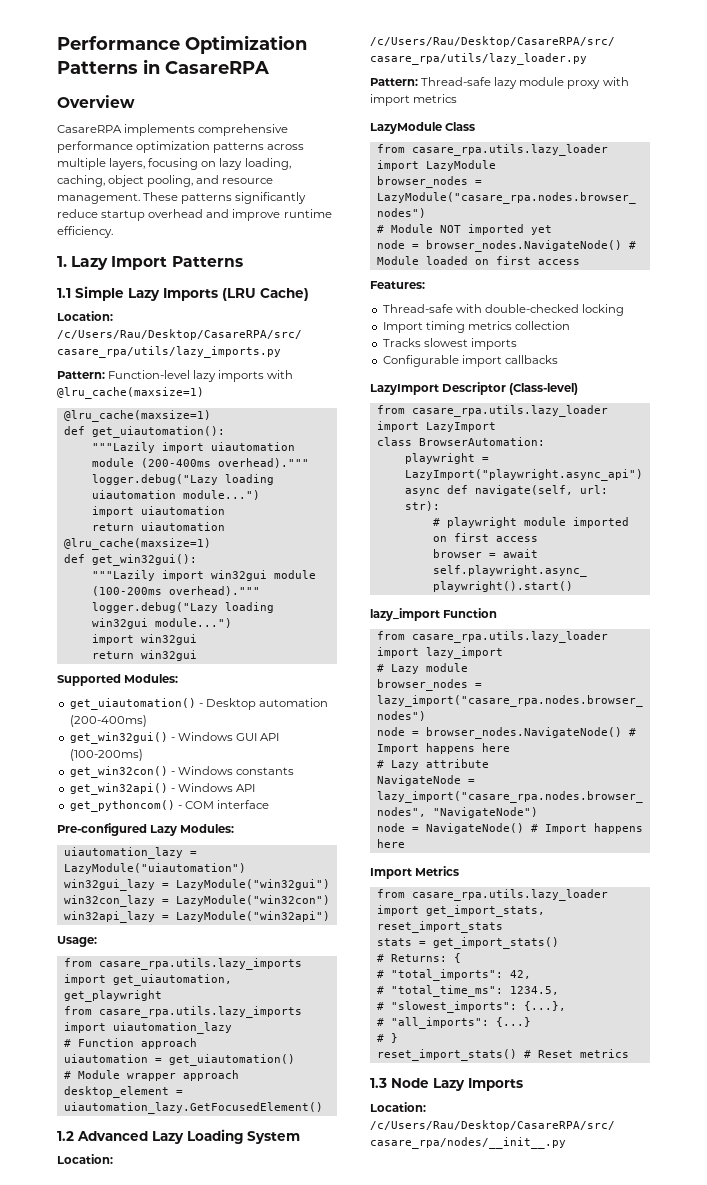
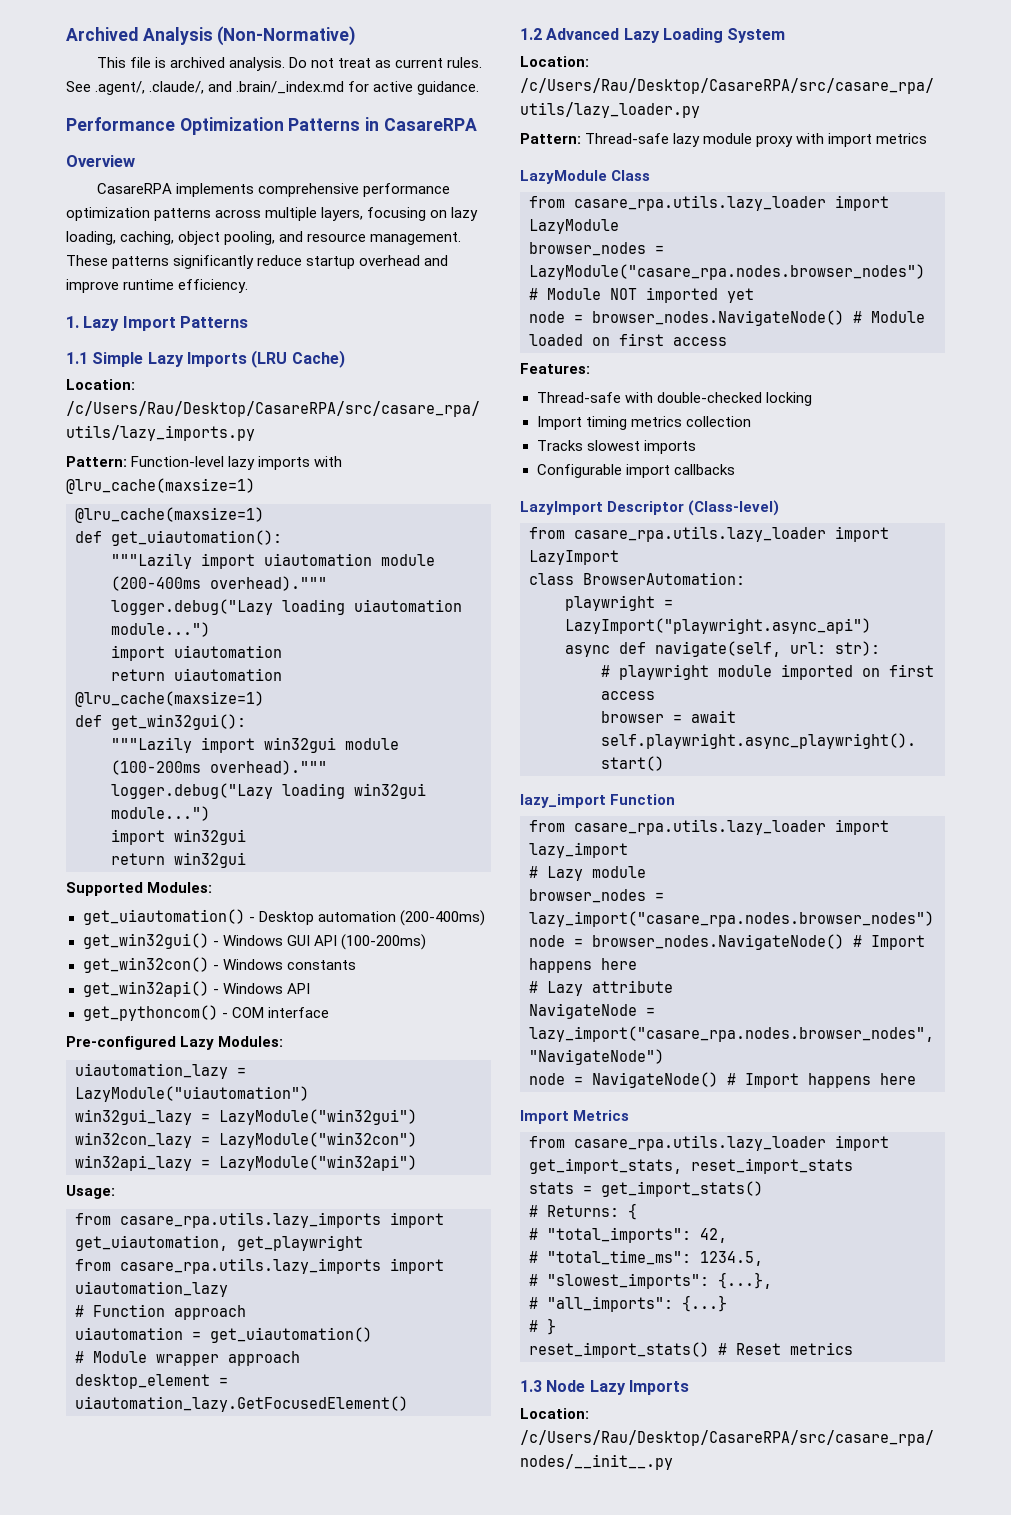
(57, 43) none -> [66,26,356,46] [96,57,483,71] [66,81,480,95] Archived Analysis (Non-Normative) // This file is archived analysis. Do not treat as current rules. See .agent/, .claude/, and .brain/_index.md for active guidance. //

